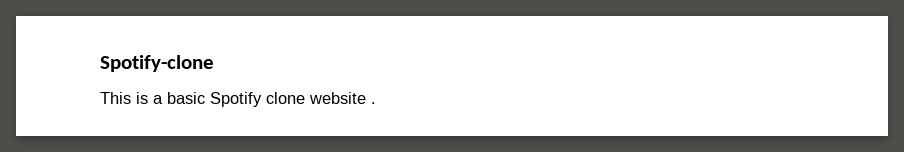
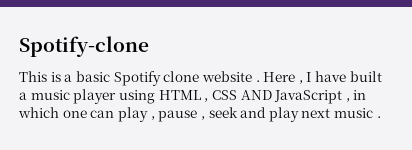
(376, 103) none -> [263,71,382,84] [19,89,367,104] [18,107,381,122] Here , I have built a music player using HTML , CSS AND JavaScript , in which one can play , pause , seek and play next music .

